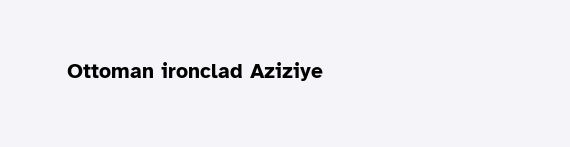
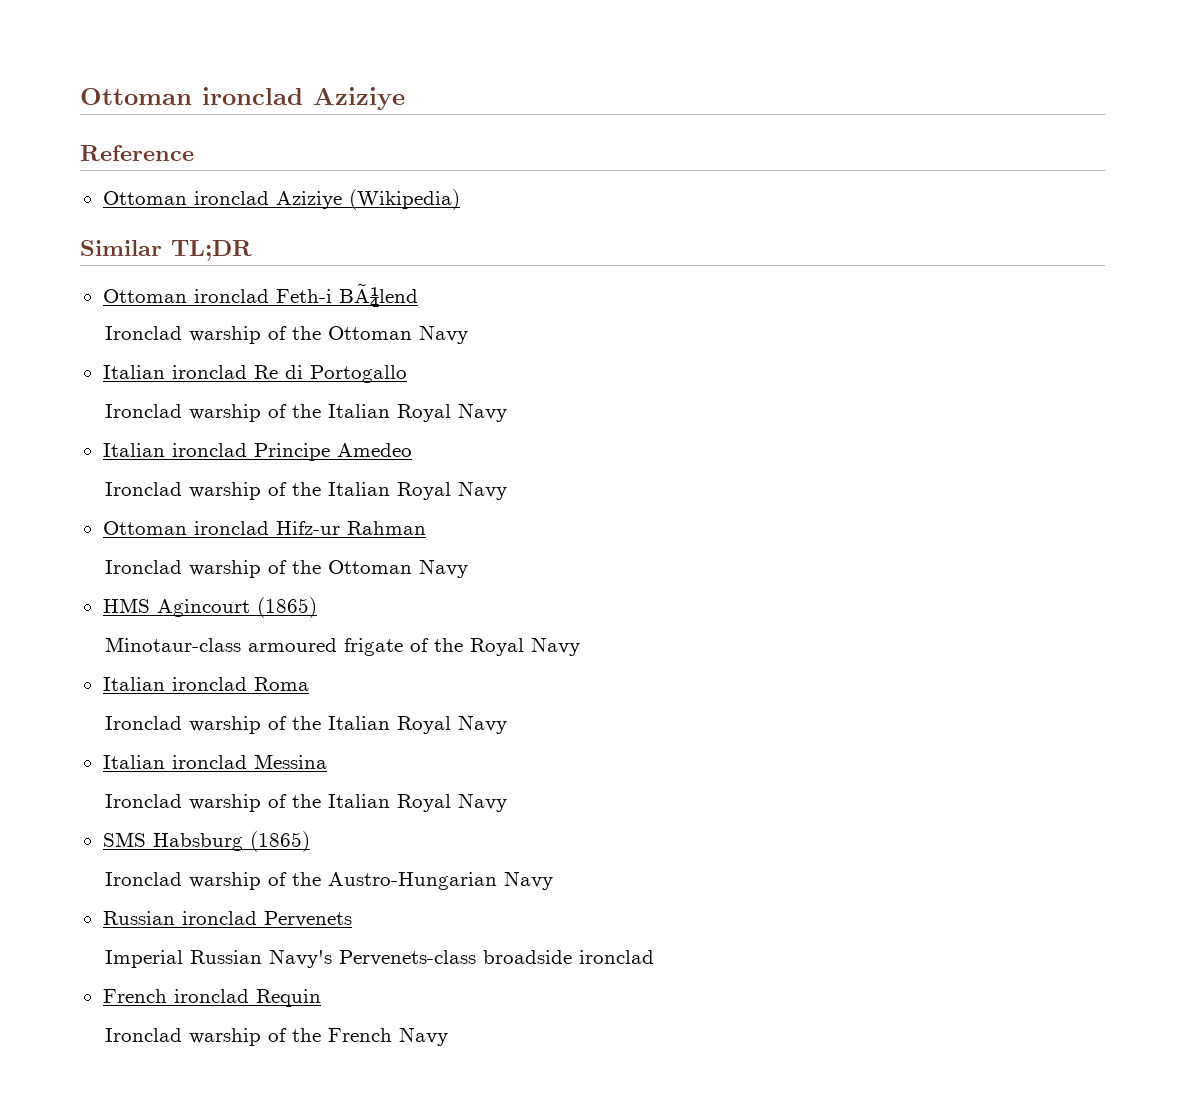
[67,62,323,81] Ottoman ironclad Aziziye -> [80,87,405,110] [80,145,194,161] [102,189,460,210] [80,240,252,261] [102,283,418,307] [104,325,468,344] [102,365,407,383] [104,403,507,422] [102,443,412,461] [104,481,507,500] [102,521,426,535] [104,559,468,578] [102,597,317,618] [104,637,580,656] [102,677,309,691] [104,715,507,734] [102,754,327,769] [104,793,507,812] [102,831,310,852] [104,871,553,890] [102,911,352,927] [104,949,654,968] [102,989,321,1007] [104,1027,448,1046] Ottoman ironclad Aziziye // Reference // Ottoman ironclad Aziziye (Wikipedia) // Similar TL;DR // Ottoman ironclad Feth-i BÃ¼lend // Ironclad warship of the Ottoman Navy // Italian ironclad Re di Portogallo // Ironclad warship of the Italian Royal Navy // Italian ironclad Principe Amedeo // Ironclad warship of the Italian Royal Navy // Ottoman ironclad Hifz-ur Rahman // Ironclad warship of the Ottoman Navy // HMS Agincourt (1865) // Minotaur-class armoured frigate of the Royal Navy // Italian ironclad Roma // Ironclad warship of the Italian Royal Navy // Italian ironclad Messina // Ironclad warship of the Italian Royal Navy // SMS Habsburg (1865) // Ironclad warship of the Austro-Hungarian Navy // Russian ironclad Pervenets // Imperial Russian Navy's Pervenets-class broadside ironclad // French ironclad Requin // Ironclad warship of the French Navy

